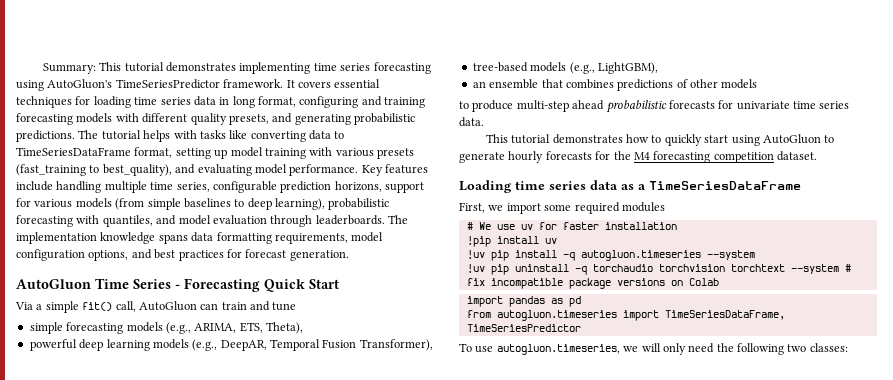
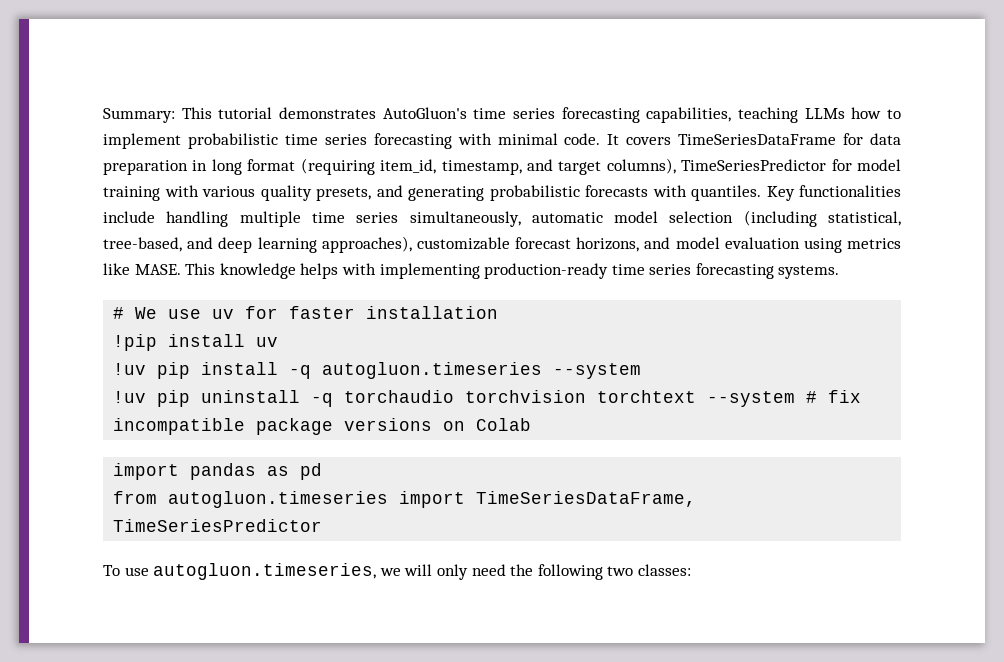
[239,62,431,74] [16,79,381,91] [16,96,426,108] [16,113,188,125] implementing time series forecasting using AutoGluon's TimeSeriesPredictor framework. It covers essential techniques for loading time series data in long format, configuring and training forecasting models with different -> [382,107,901,123] [103,133,901,149] [103,158,901,175] [103,185,255,201] AutoGluon's time series forecasting capabilities, teaching LLMs how to implement probabilistic time series forecasting with minimal code. It covers TimeSeriesDataFrame for data preparation in long format (requiring item_id, timestamp, and target columns), TimeSeriesPredictor for model training with various
[16,130,345,142] [16,147,414,159] [16,164,428,176] [16,181,424,193] [16,198,390,210] [16,215,408,227] [16,232,384,244] [16,249,349,261] [16,278,339,292] [15,301,297,313] [29,322,303,334] [29,339,433,351] [472,62,658,74] [472,79,758,91] [459,100,850,113] [459,117,484,127] [485,134,835,146] [459,151,817,163] [459,180,801,193] [459,202,665,214] predictions. The tutorial helps with tasks like converting data to TimeSeriesDataFrame format, setting up model training with various presets (fast_training to best_quality), and evaluating model performance. Key features include handling multiple time series, configurable prediction horizons, support for various models (from simple baselines to deep learning), probabilistic forecasting with quantiles, and model evaluation through leaderboards. The implementation knowledge spans data formatting requirements, model configuration options, and best practices for forecast generation. // AutoGluon Time Series - Forecasting Quick Start // Via a simple fit() call, AutoGluon can train and tune // simple forecasting models (e.g., ARIMA, ETS, Theta), // powerful deep learning models (e.g., DeepAR, Temporal Fusion Transformer), // tree-based models (e.g., LightGBM), // an ensemble that combines predictions of other models // to produce multi-step ahead probabilistic forecasts for univariate time series data. // This tutorial demonstrates how to quickly start using AutoGluon to generate hourly forecasts for the M4 forecasting competition dataset. // Loading time series data as a TimeSeriesDataFrame // First, we import some required modules -> [585,185,901,201] [103,210,901,227] [103,236,901,253] [103,263,840,279] forecasts with quantiles. Key functionalities include handling multiple time series simultaneously, automatic model selection (including statistical, tree-based, and deep learning approaches), customizable forecast horizons, and model evaluation using metrics like MASE. This knowledge helps with implementing production-ready time series forecasting systems.

